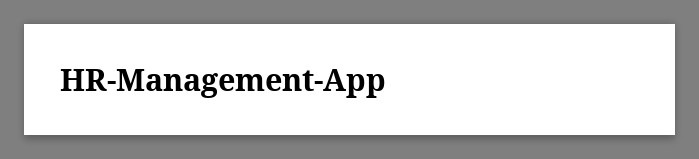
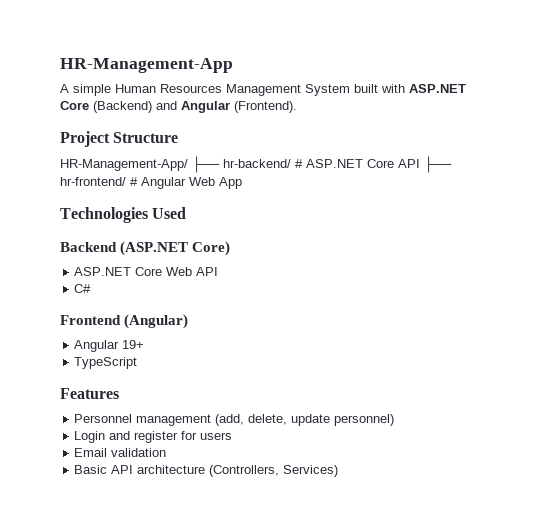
(386, 83) none -> [60,84,466,96] [60,101,297,113] [60,131,179,147] [60,156,452,173] [60,177,242,189] [60,207,187,223] [60,241,231,256] [74,267,219,276] [74,284,92,293] [60,314,189,329] [74,340,145,352] [74,357,138,369] [60,388,119,399] [74,414,395,426] [74,431,233,443] [74,448,167,457] [74,465,339,477] // A simple Human Resources Management System built with ASP.NET Core (Backend) and Angular (Frontend). // Project Structure // HR-Management-App/ ├── hr-backend/ # ASP.NET Core API ├── hr-frontend/ # Angular Web App // Technologies Used // Backend (ASP.NET Core) // ASP.NET Core Web API // C# // Frontend (Angular) // Angular 19+ // TypeScript // Features // Personnel management (add, delete, update personnel) // Login and register for users // Email validation // Basic API architecture (Controllers, Services)

